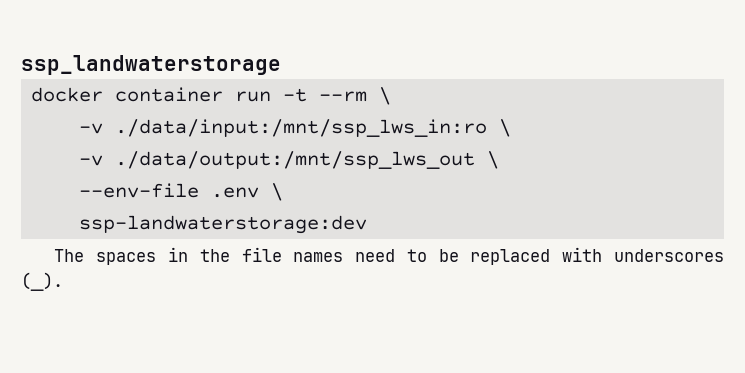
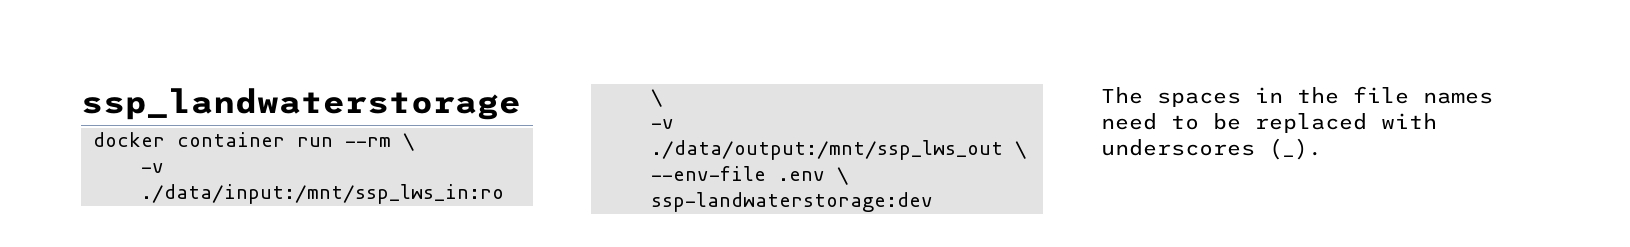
[282,88,307,102] -t -> (333, 142) none

